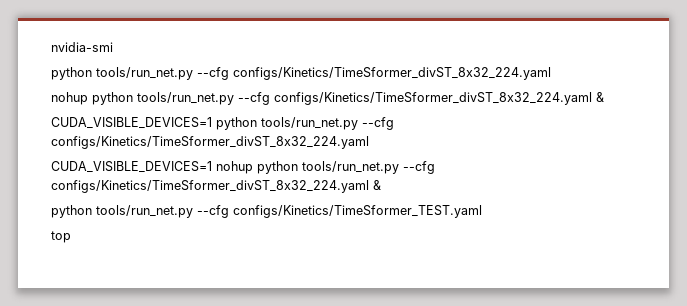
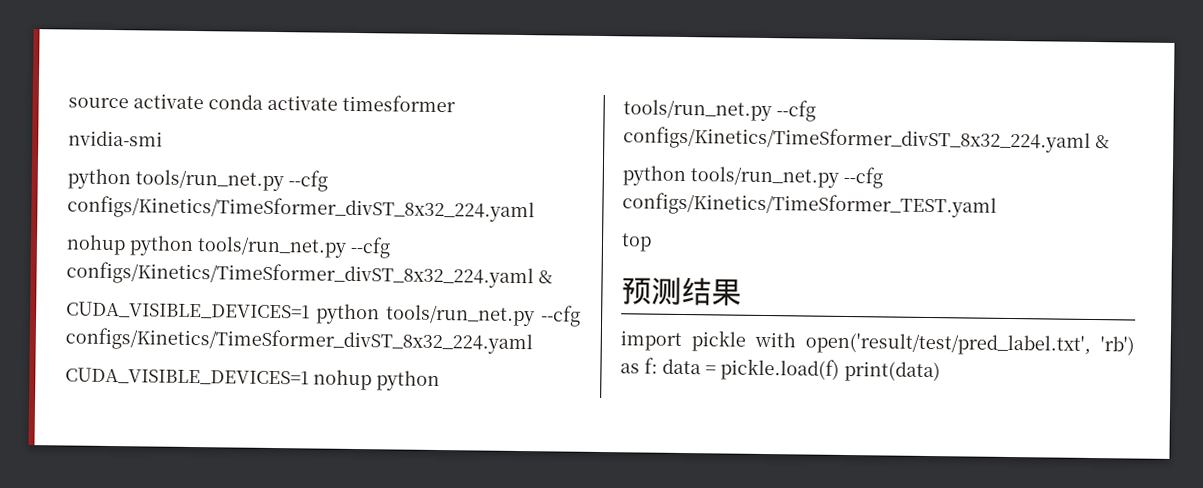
(51, 47) none -> [68,93,456,113] source activate conda activate timesformer //
(71, 237) none -> [621,276,742,306] [620,330,1135,356] [620,357,941,383] // 预测结果 // import pickle with open('result/test/pred_label.txt', 'rb') as f: data = pickle.load(f) print(data)

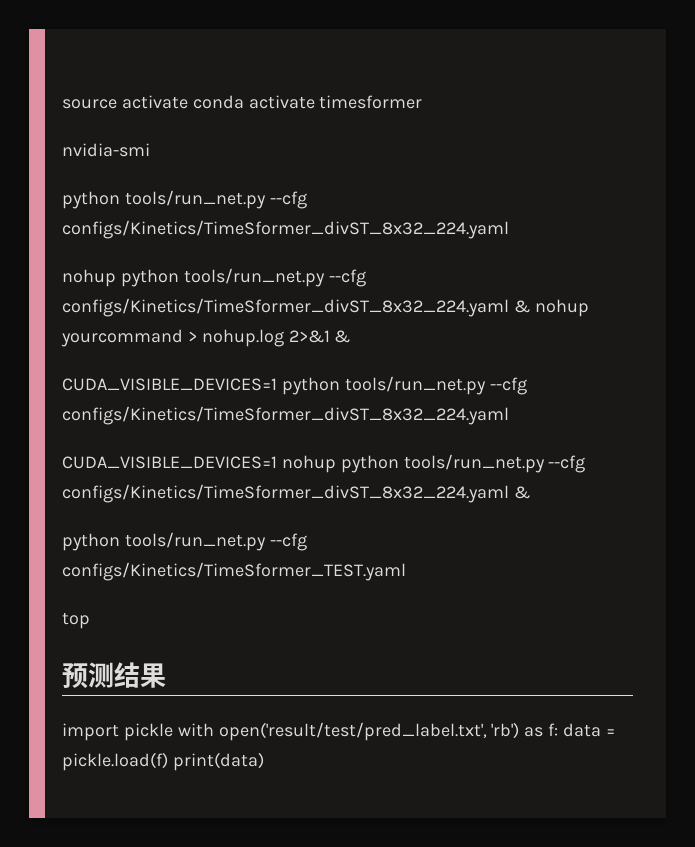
(553, 277) none -> [534,299,589,317] [61,329,351,347] nohup yourcommand > nohup.log 2>&1 &

